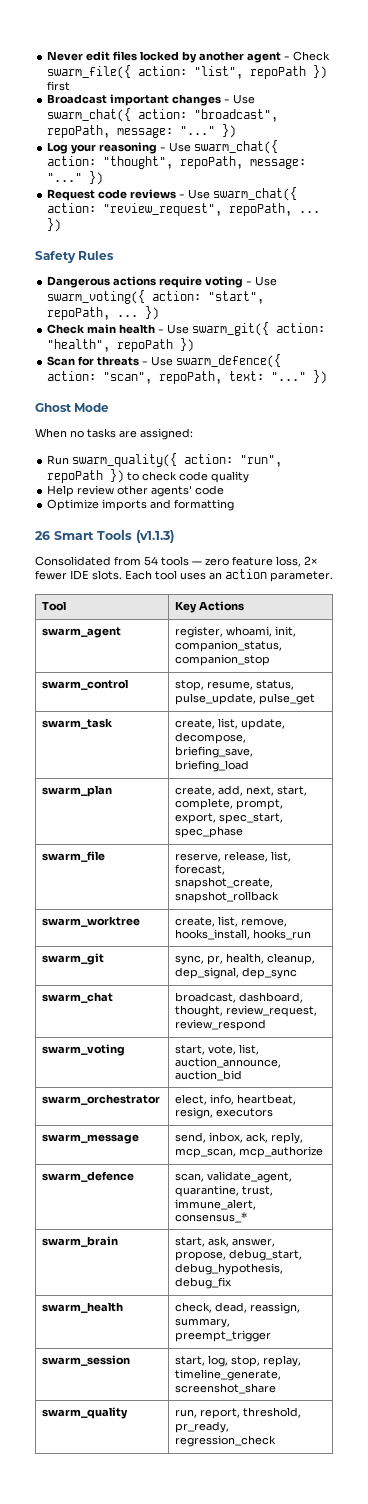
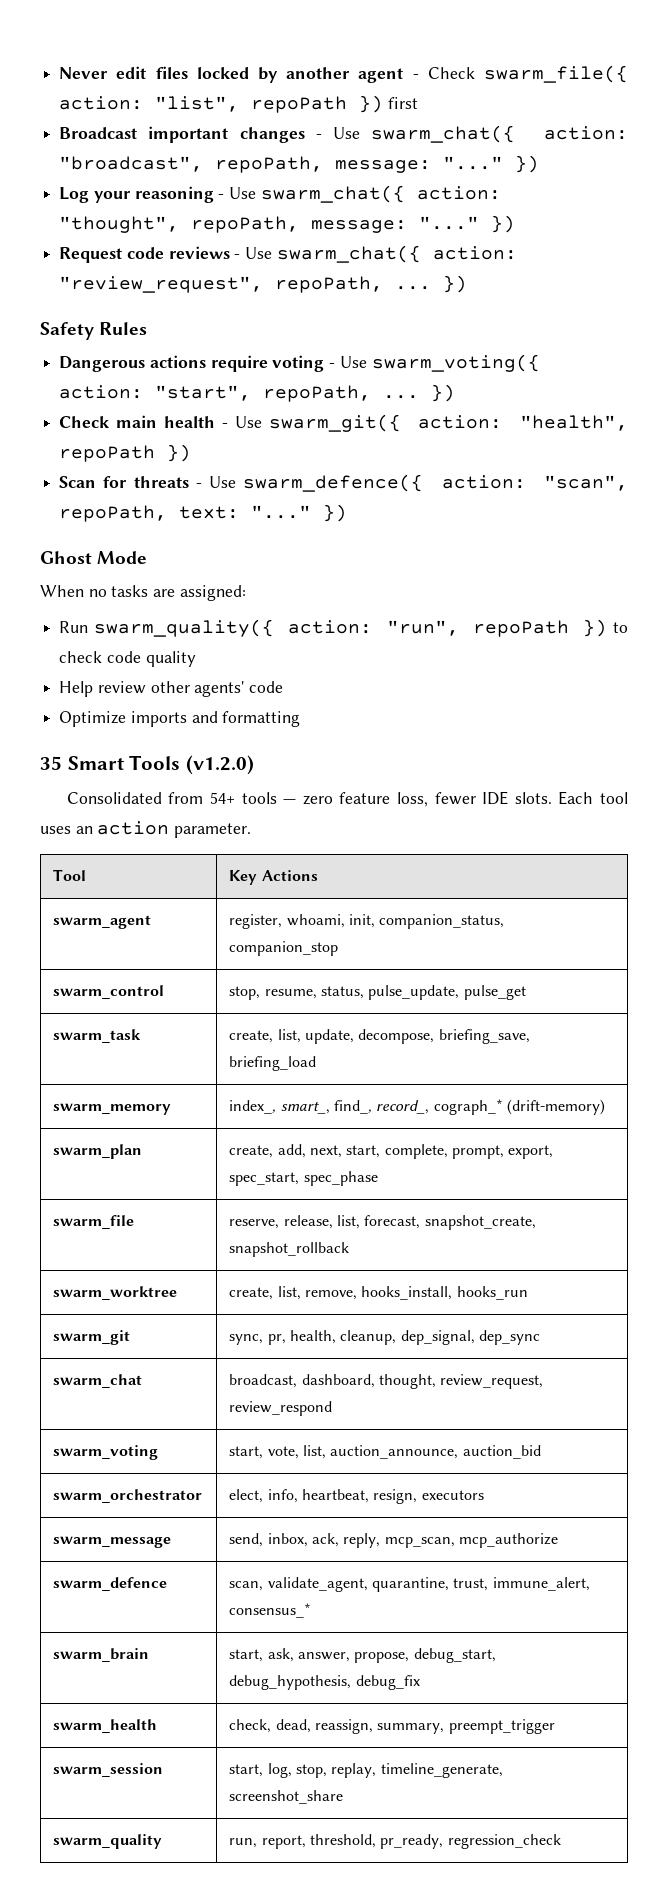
[35,531,50,540] 26 -> [40,756,62,770] 35
[136,530,174,543] (v1.1.3) -> [185,755,254,775] (v1.2.0)
[144,556,158,566] 54 -> [209,792,235,804] 54+
[304,556,317,565] 2× -> (428, 799) none
(250, 766) none -> [53,1103,172,1115] [229,1099,605,1115] // swarm_memory | index_, smart_, find_, record_, cograph_* (drift-memory)

